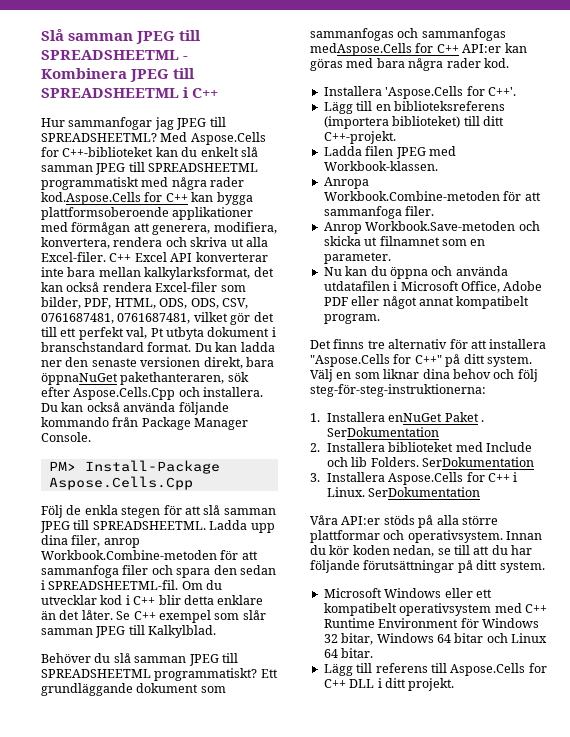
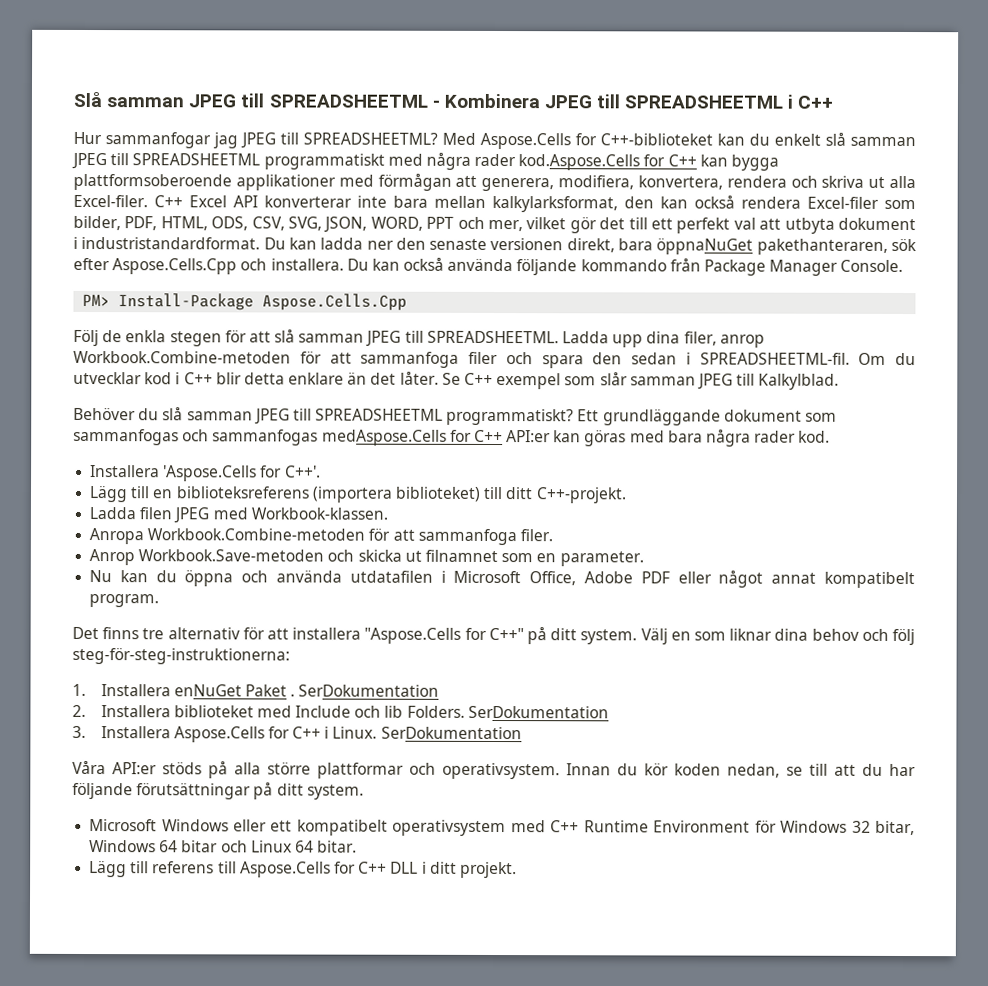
[253,267,274,277] det -> [624,196,654,209] den
[190,298,248,309] [41,313,191,324] ODS, CSV, 0761687481, 0761687481, -> [251,216,523,233] CSV, SVG, JSON, WORD, PPT och mer,
[126,327,164,339] val, Pt -> [733,217,782,230] val att
[41,342,192,352] branschstandard format. -> [81,236,261,250] industristandardformat.

